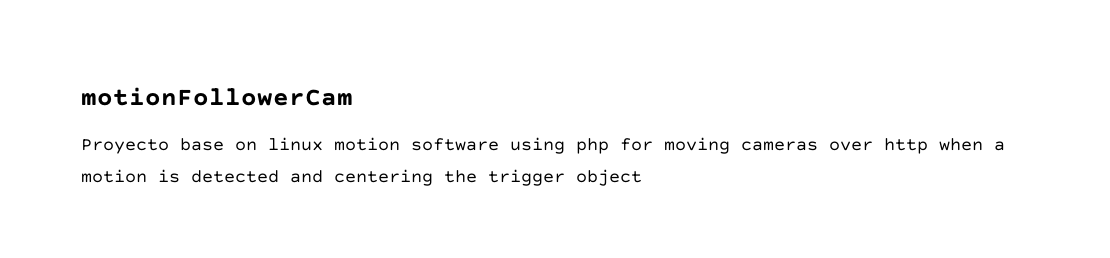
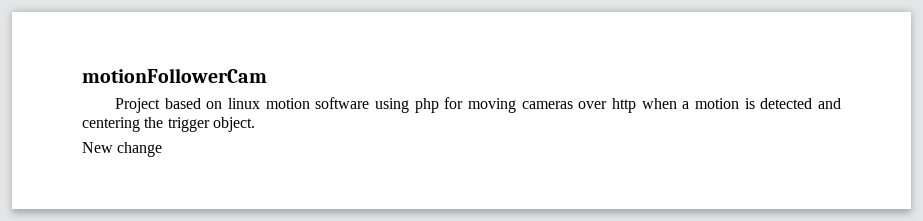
[81,138,224,154] Proyecto base -> [114,98,201,113] Project based
[576,169,642,186] object -> [212,117,255,132] [82,142,163,157] object. // New change

